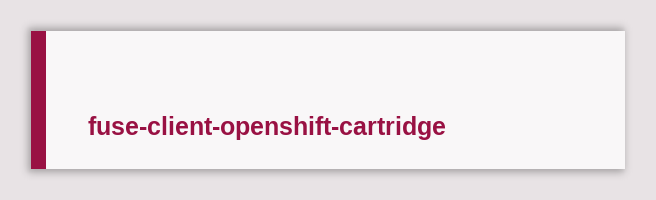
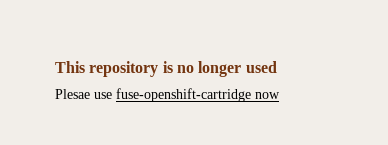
[88,116,446,140] fuse-client-openshift-cartridge -> [55,61,277,77] [55,88,280,102] This repository is no longer used // Plesae use fuse-openshift-cartridge now

